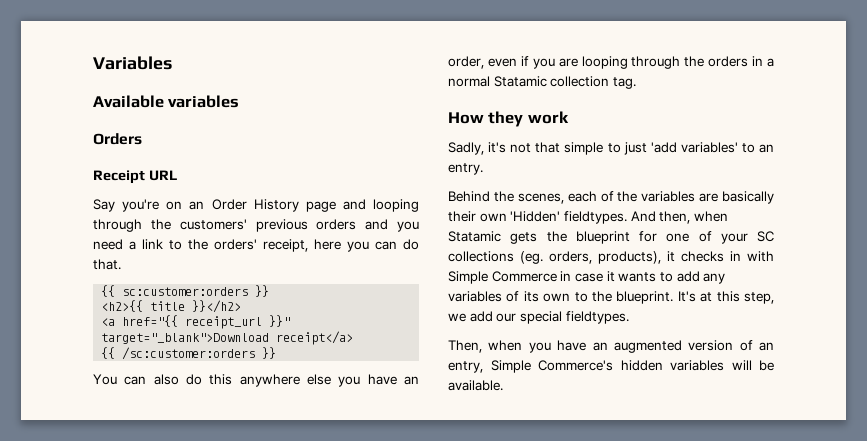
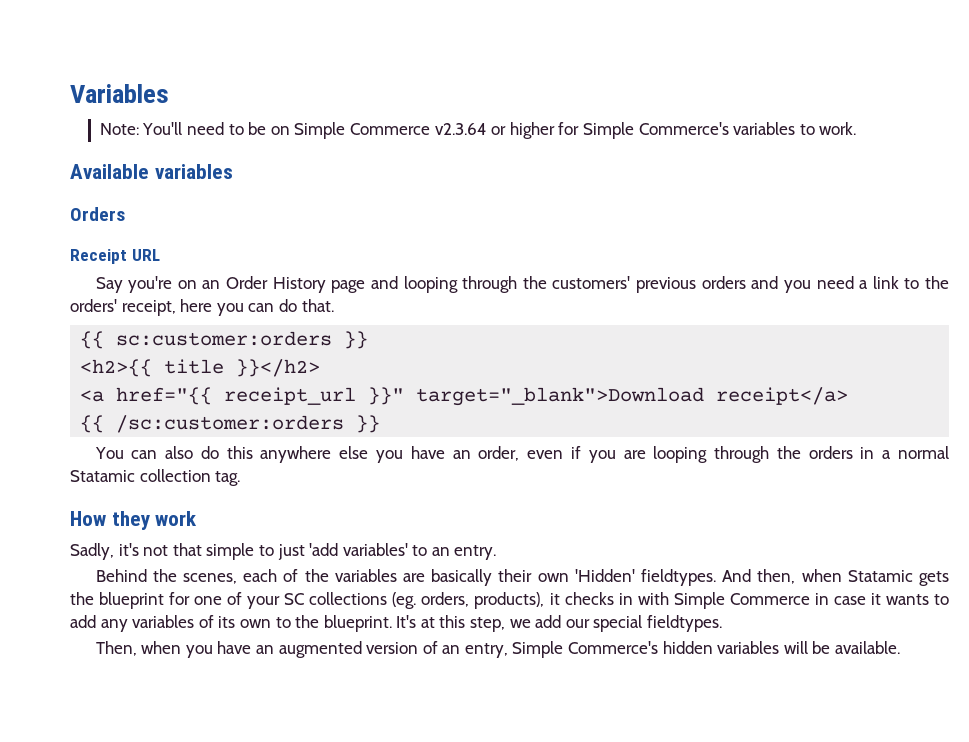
(172, 63) none -> [99,122,857,139] // Note: You'll need to be on Simple Commerce v2.3.64 or higher for Simple Commerce's variables to work.

